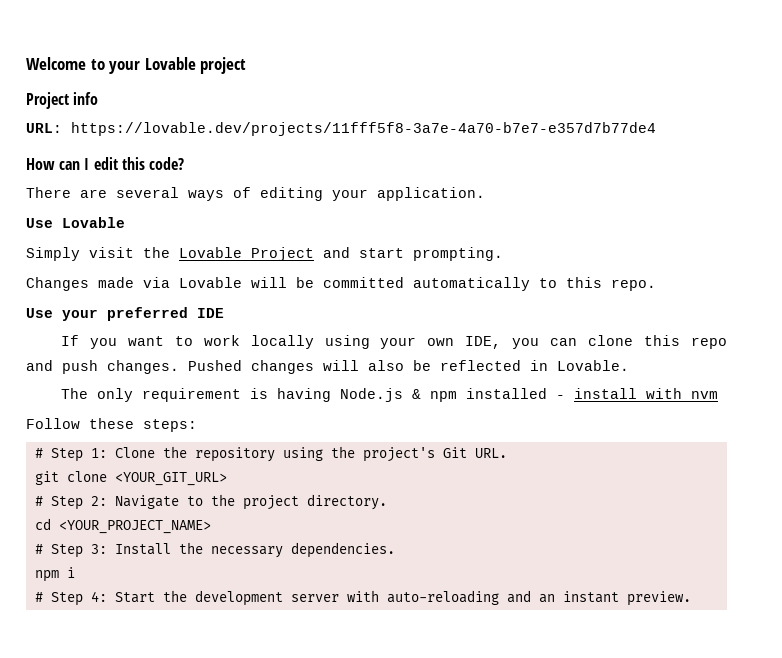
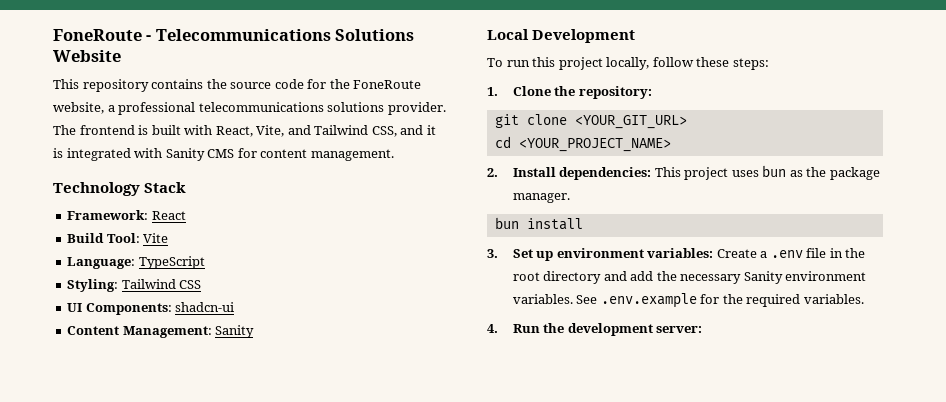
[26,57,247,74] [26,92,99,109] [26,122,656,136] [26,157,184,170] [26,187,485,201] [26,217,125,228] [26,247,503,261] [26,277,656,291] [26,307,224,321] [60,335,727,349] [26,360,629,374] [60,388,718,402] [26,418,197,432] [34,446,507,462] [34,471,227,486] [34,494,387,510] [34,518,211,534] [34,542,395,558] [34,567,75,582] [34,590,691,606] Welcome to your Lovable project // Project info // URL: https://lovable.dev/projects/11fff5f8-3a7e-4a70-b7e7-e357d7b77de4 // How can I edit this code? // There are several ways of editing your application. // Use Lovable // Simply visit the Lovable Project and start prompting. // Changes made via Lovable will be committed automatically to this repo. // Use your preferred IDE // If you want to work locally using your own IDE, you can clone this repo and push changes. Pushed changes will also be reflected in Lovable. // The only requirement is having Node.js & npm installed - install with nvm // Follow these steps: // # Step 1: Clone the repository using the project's Git URL. // git clone <YOUR_GIT_URL> // # Step 2: Navigate to the project directory. // cd <YOUR_PROJECT_NAME> // # Step 3: Install the necessary dependencies. // npm i // # Step 4: Start the development server with auto-reloading and an instant preview. -> [53,29,415,41] [53,50,121,62] [53,79,422,92] [53,102,446,115] [53,125,436,137] [53,148,394,161] [53,182,187,196] [67,210,186,220] [67,233,169,243] [67,256,205,269] [67,279,202,292] [67,302,235,315] [67,325,255,338] [487,29,636,43] [487,57,769,70] [487,86,652,99] [494,114,687,129] [494,136,671,152] [487,165,880,180] [512,193,570,203] [494,217,583,230] [487,248,866,261] [512,271,867,284] [512,293,864,308] [487,323,703,336] FoneRoute - Telecommunications Solutions Website // This repository contains the source code for the FoneRoute website, a professional telecommunications solutions provider. The frontend is built with React, Vite, and Tailwind CSS, and it is integrated with Sanity CMS for content management. // Technology Stack // Framework: React // Build Tool: Vite // Language: TypeScript // Styling: Tailwind CSS // UI Components: shadcn-ui // Content Management: Sanity // Local Development // To run this project locally, follow these steps: // 1. Clone the repository: // git clone <YOUR_GIT_URL> // cd <YOUR_PROJECT_NAME> // 2. Install dependencies: This project uses bun as the package manager. // bun install // 3. Set up environment variables: Create a .env file in the root directory and add the necessary Sanity environment variables. See .env.example for the required variables. // 4. Run the development server:

